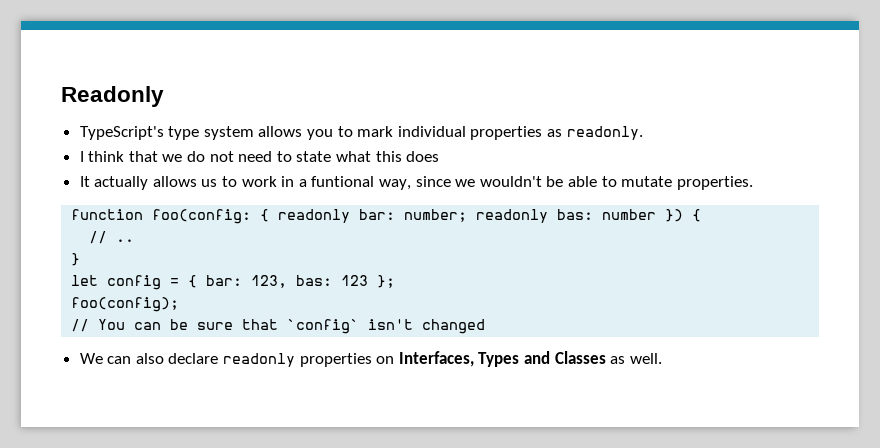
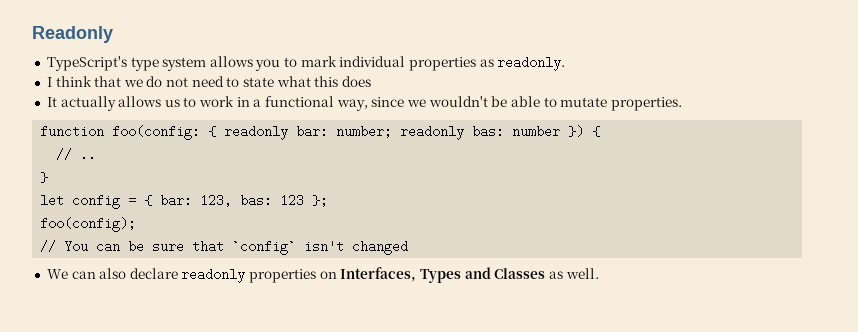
[311,176,375,187] funtional -> [265,96,335,107] functional

